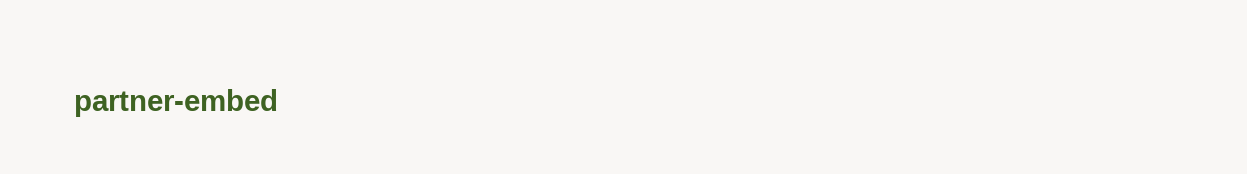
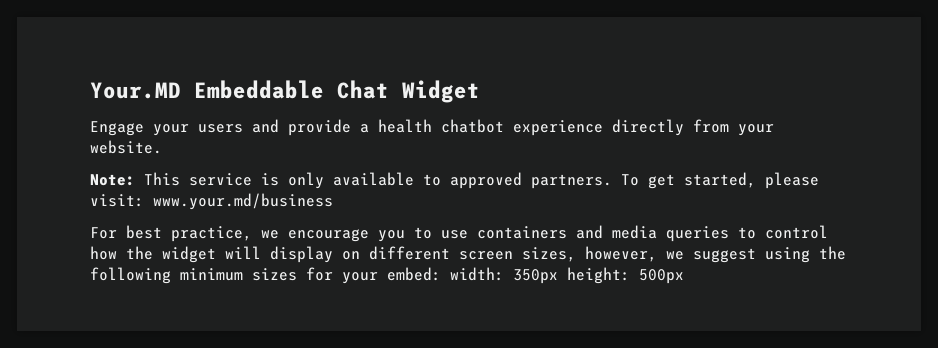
[74,89,278,117] partner-embed -> [90,80,480,103] [90,119,774,136] [90,140,162,154] [90,172,819,189] [90,193,333,210] [90,225,828,242] [90,246,846,263] [90,267,684,284] Your.MD Embeddable Chat Widget // Engage your users and provide a health chatbot experience directly from your website. // Note: This service is only available to approved partners. To get started, please visit: www.your.md/business // For best practice, we encourage you to use containers and media queries to control how the widget will display on different screen sizes, however, we suggest using the following minimum sizes for your embed: width: 350px height: 500px

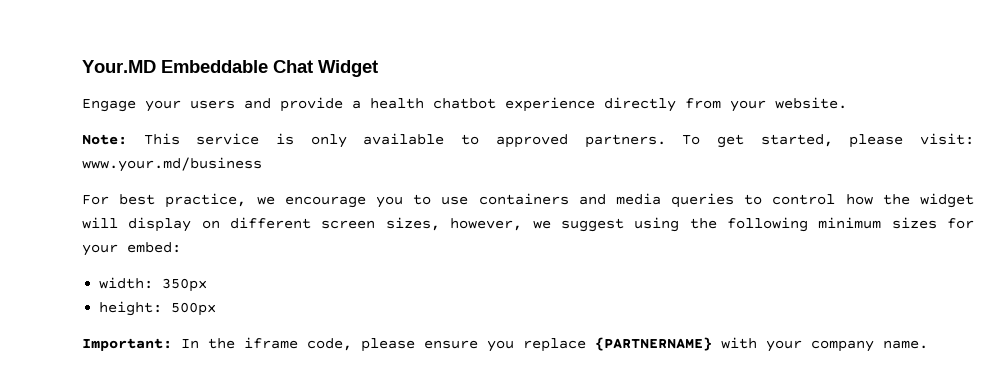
(441, 274) none -> (181, 247) //
(558, 276) none -> (208, 285) //
(684, 276) none -> [82,337,928,352] // Important: In the iframe code, please ensure you replace {PARTNERNAME} with your company name.

